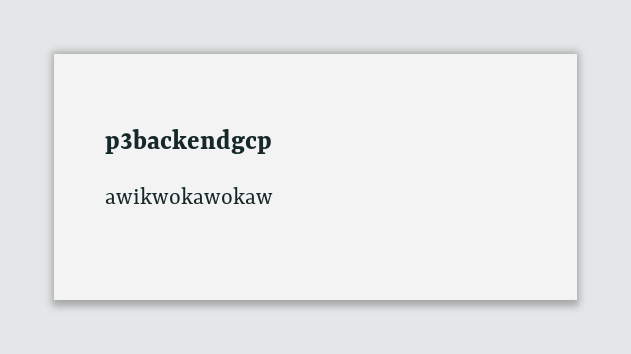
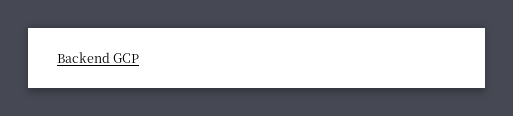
[105,129,272,154] [105,187,273,204] p3backendgcp // awikwokawokaw -> [57,52,140,63] Backend GCP

